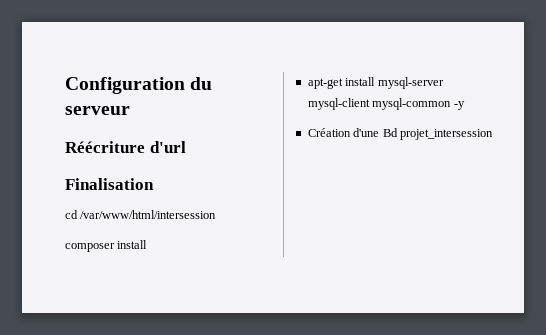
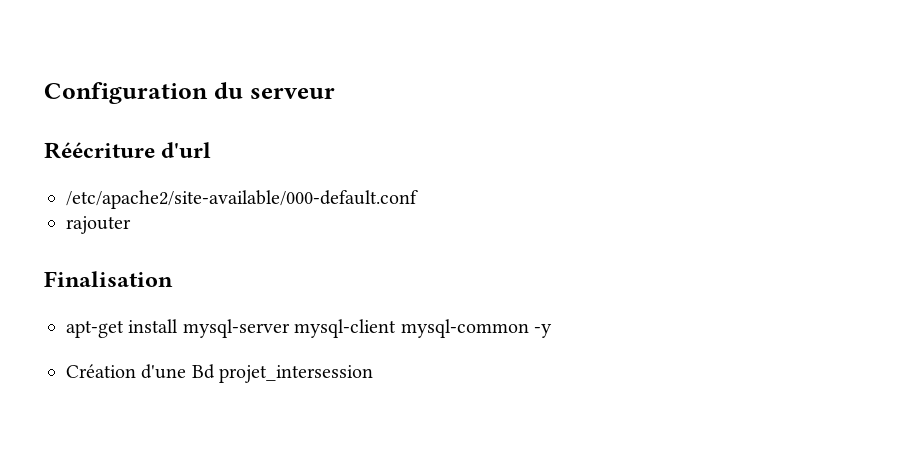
(186, 147) none -> [66,190,418,209] [66,216,131,234] // /etc/apache2/site-available/000-default.conf // rajouter
[65,210,217,219] [65,240,148,252] // cd /var/www/html/intersession // composer install -> (173, 279) none

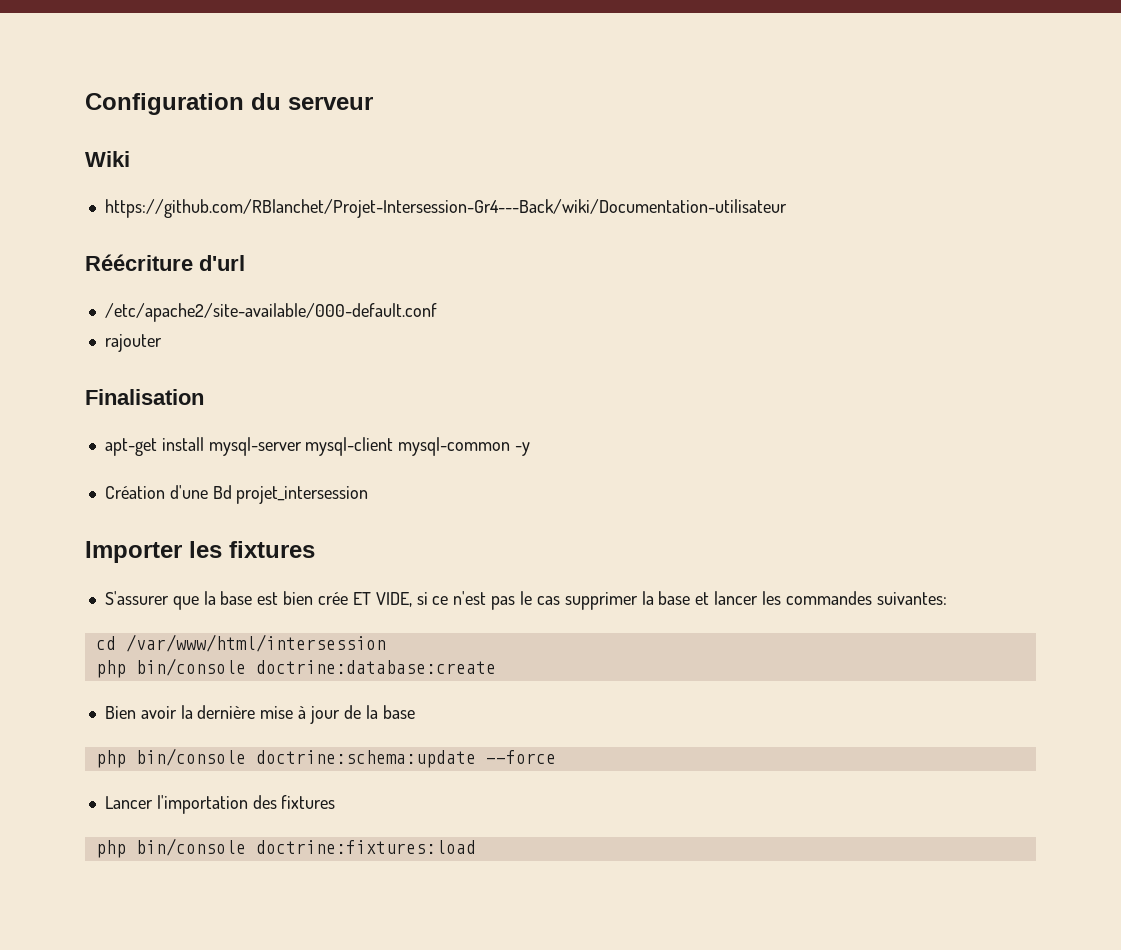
(335, 93) none -> [85,151,130,167] [104,199,787,218] // Wiki // https://github.com/RBlanchet/Projet-Intersession-Gr4---Back/wiki/Documentation-utilisateur
(374, 374) none -> [85,541,315,563] [104,591,947,610] [95,634,386,652] [95,658,496,678] [104,705,415,724] [95,748,556,768] [104,795,336,814] [95,838,476,858] // Importer les fixtures // S'assurer que la base est bien crée ET VIDE, si ce n'est pas le cas supprimer la base et lancer les commandes suivantes: // cd /var/www/html/intersession // php bin/console doctrine:database:create // Bien avoir la dernière mise à jour de la base // php bin/console doctrine:schema:update --force // Lancer l'importation des fixtures // php bin/console doctrine:fixtures:load

